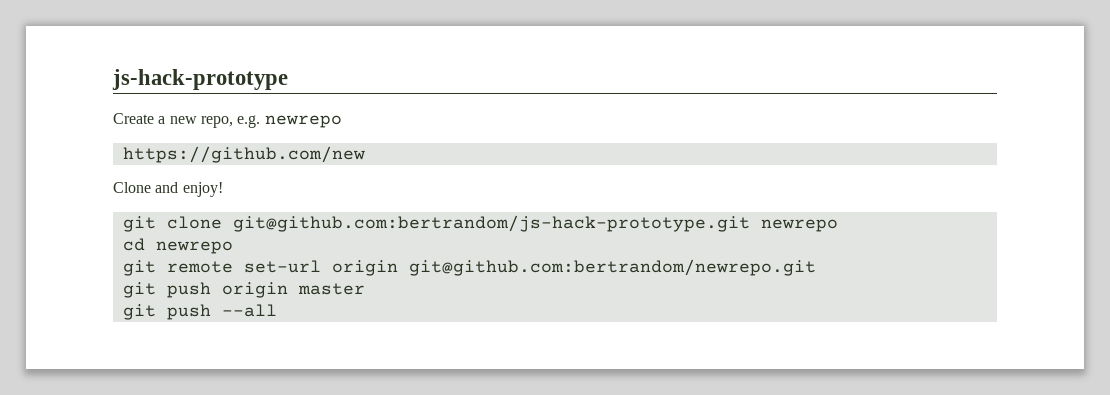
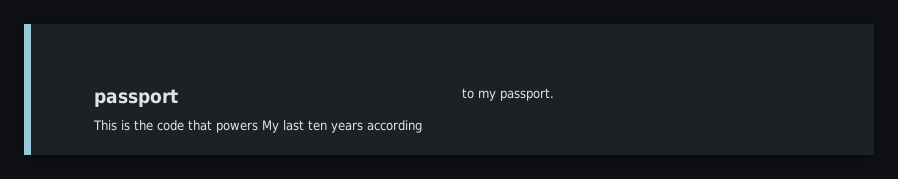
[112,69,288,90] [113,113,342,128] [122,146,365,163] [113,182,223,197] [122,215,838,232] [122,238,233,254] [122,259,816,276] [122,282,365,298] [122,304,277,320] js-hack-prototype // Create a new repo, e.g. newrepo // https://github.com/new // Clone and enjoy! // git clone git@github.com:bertrandom/js-hack-prototype.git newrepo // cd newrepo // git remote set-url origin git@github.com:bertrandom/newrepo.git // git push origin master // git push --all -> [94,89,178,107] [93,120,422,133] [462,88,554,101] passport // This is the code that powers My last ten years according to my passport.

